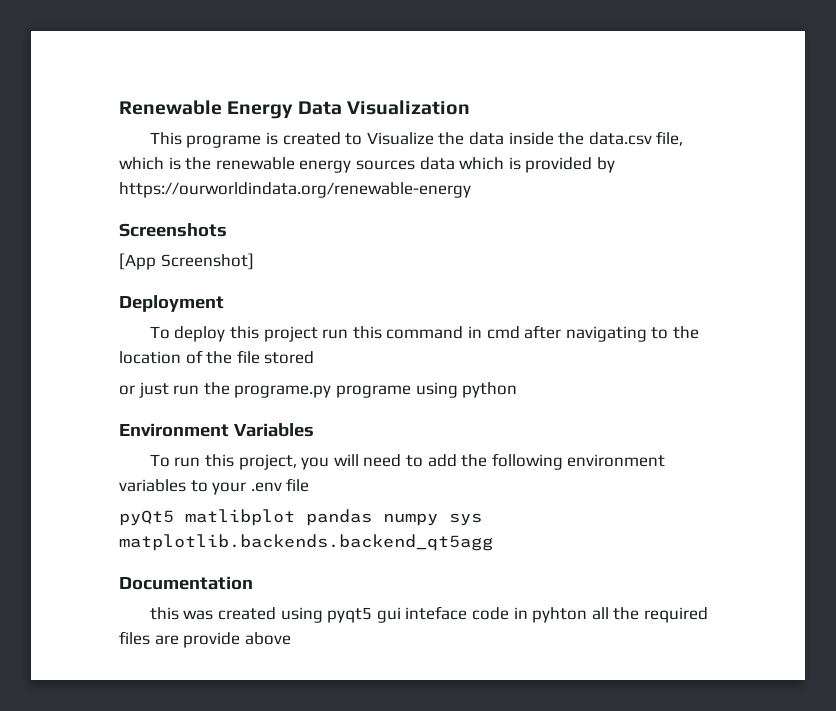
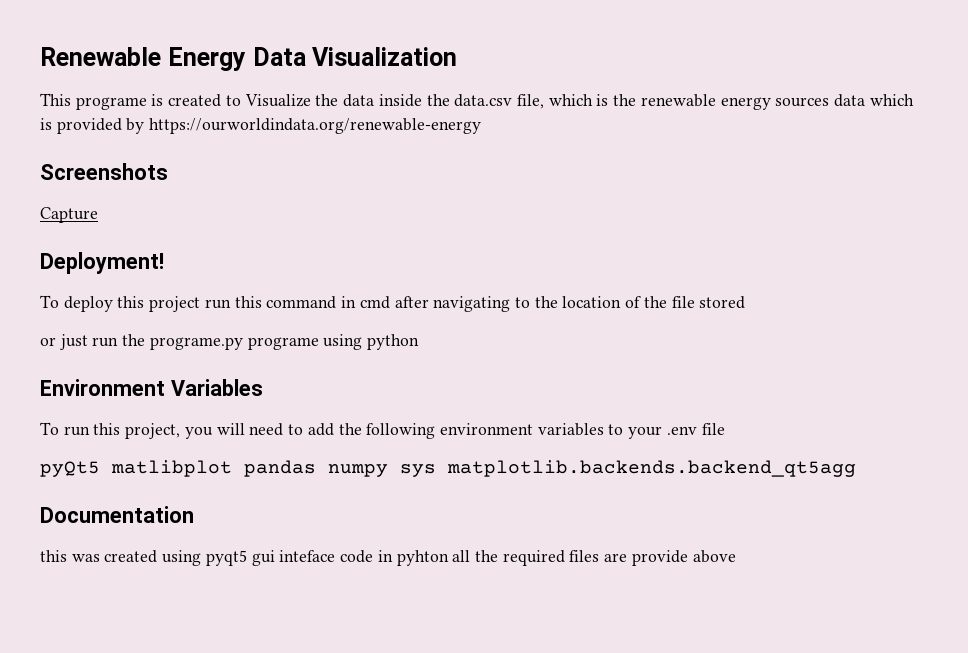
[119,253,254,270] [119,295,224,312] [App Screenshot] // Deployment -> [40,207,98,223] [40,252,164,274] Capture // Deployment!

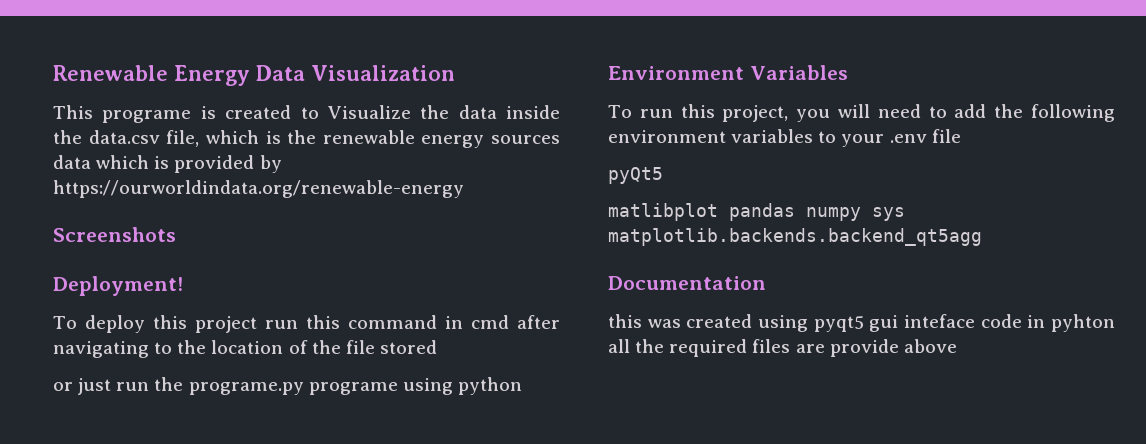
[40,207,98,223] // Capture -> (176, 234) none
(100, 469) none -> (663, 175) //

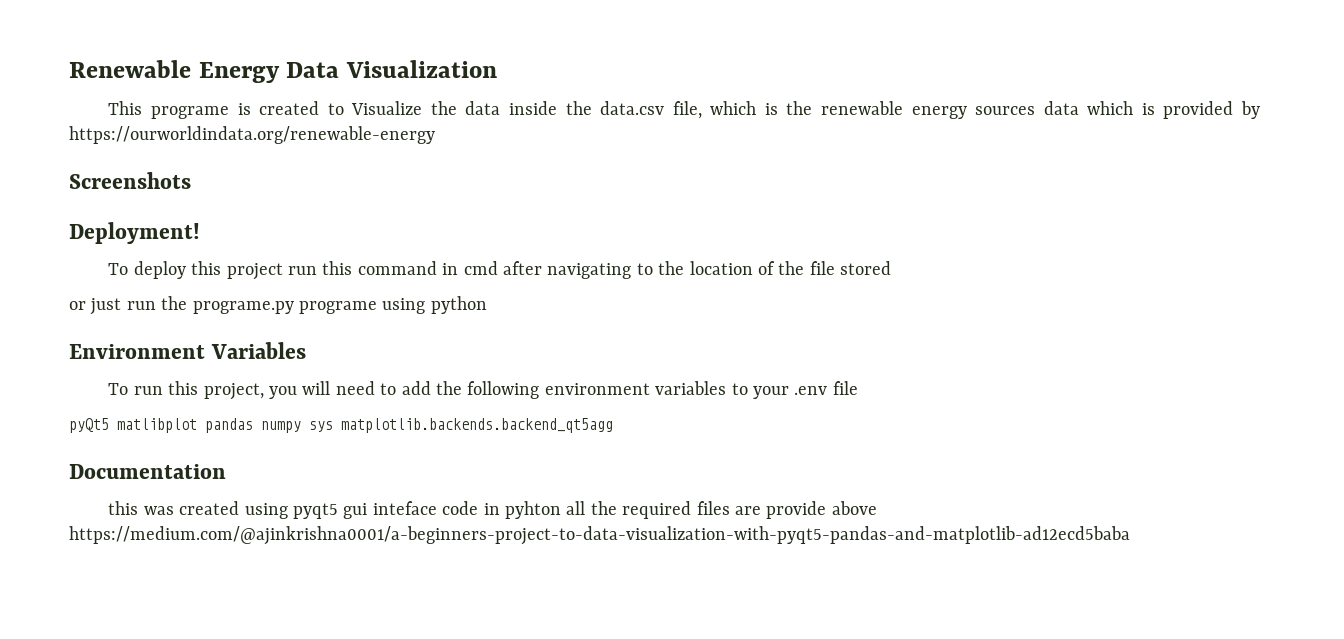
(663, 175) // -> (109, 425) none
(957, 346) none -> [69,526,1130,545] https://medium.com/@ajinkrishna0001/a-beginners-project-to-data-visualization-with-pyqt5-pandas-and-matplotlib-ad12ecd5baba

